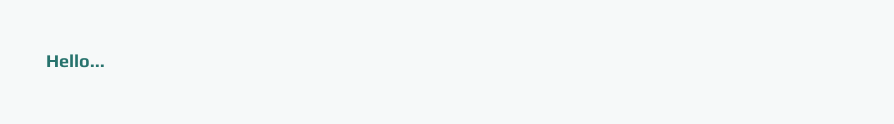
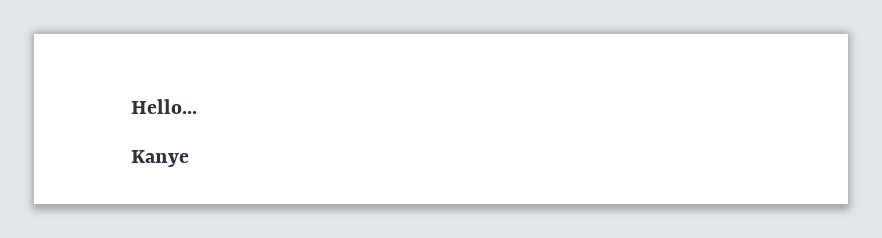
(105, 61) none -> [131,150,189,167] // Kanye

